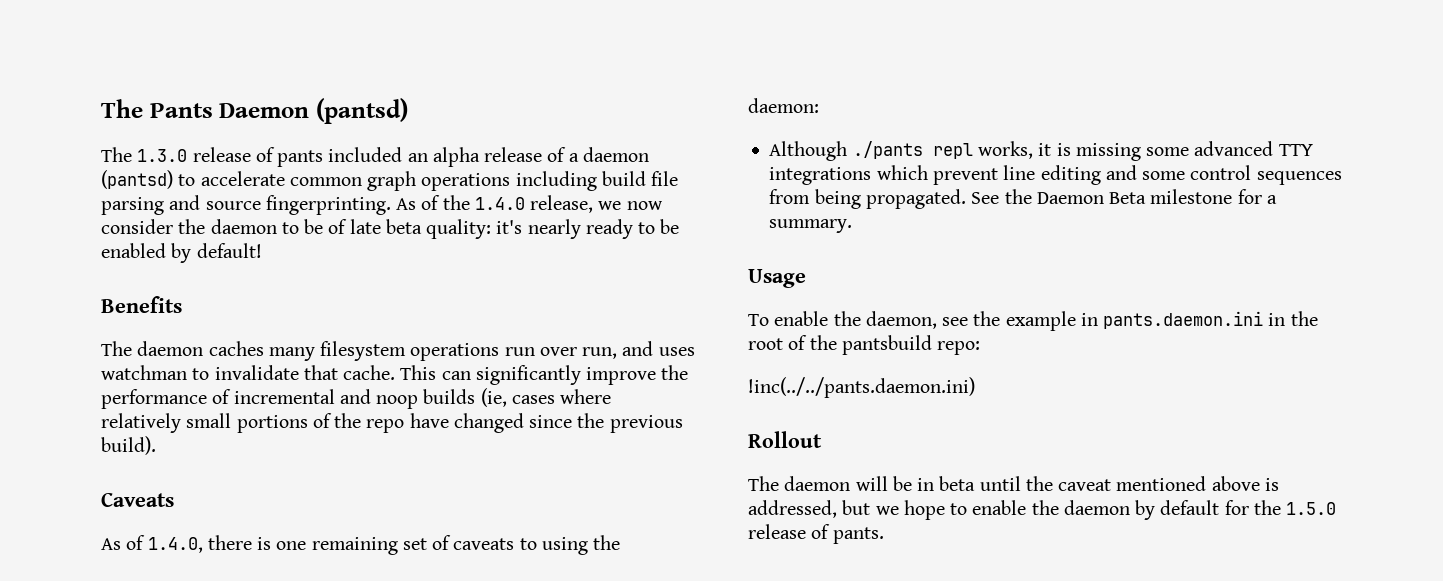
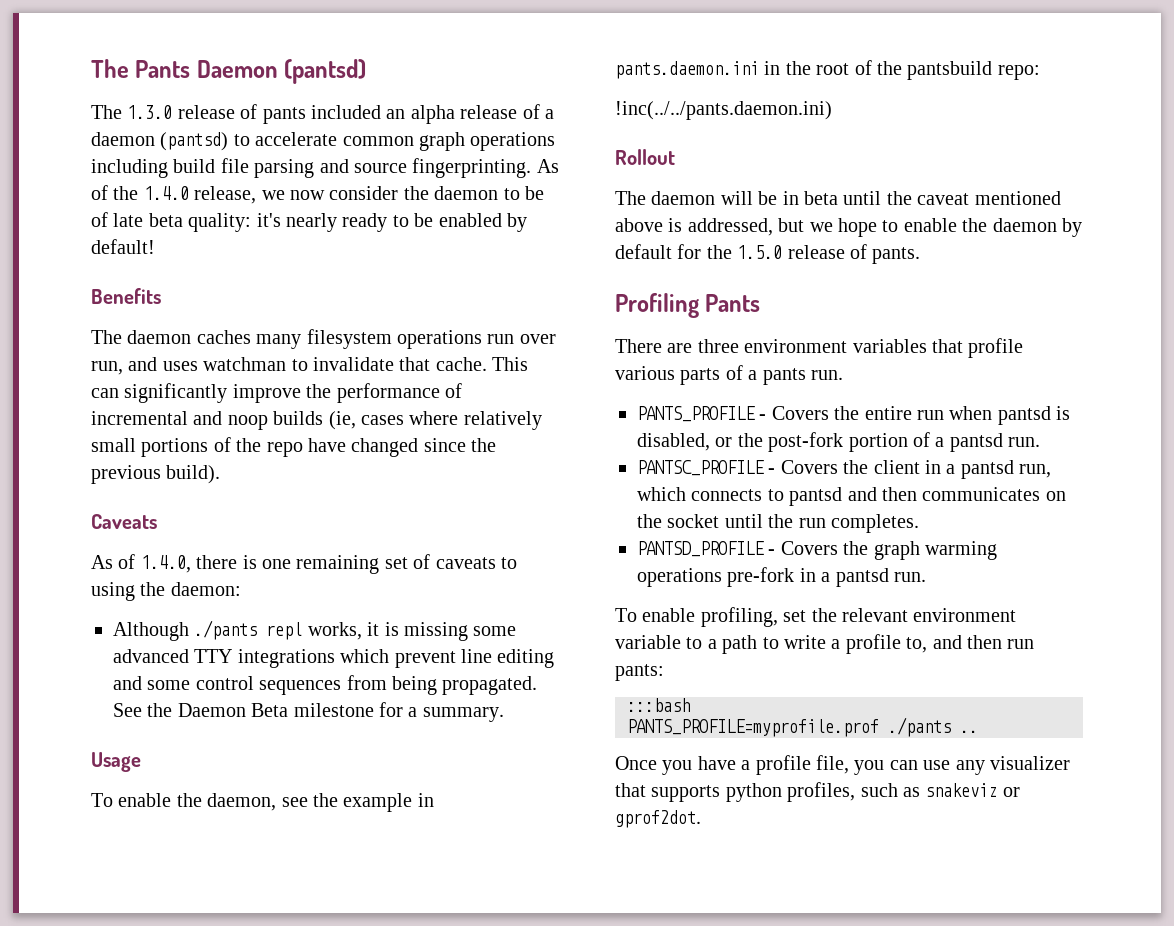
(884, 535) none -> [615,293,761,318] [615,338,1024,358] [615,365,843,385] [637,406,1071,425] [637,432,1041,452] [637,460,1052,479] [637,487,1066,506] [637,514,919,533] [637,541,997,560] [637,567,926,587] [615,607,1017,627] [615,634,1035,654] [615,664,664,681] [627,698,690,712] [627,717,978,737] [615,755,1070,775] [615,782,1020,802] [615,810,701,828] // Profiling Pants // There are three environment variables that profile various parts of a pants run. // PANTS_PROFILE - Covers the entire run when pantsd is disabled, or the post-fork portion of a pantsd run. // PANTSC_PROFILE - Covers the client in a pantsd run, which connects to pantsd and then communicates on the socket until the run completes. // PANTSD_PROFILE - Covers the graph warming operations pre-fork in a pantsd run. // To enable profiling, set the relevant environment variable to a path to write a profile to, and then run pants: // :::bash // PANTS_PROFILE=myprofile.prof ./pants .. // Once you have a profile file, you can use any visualizer that supports python profiles, such as snakeviz or gprof2dot.

